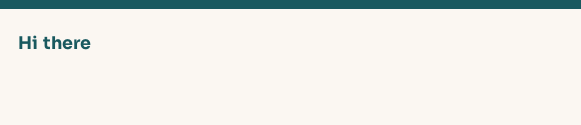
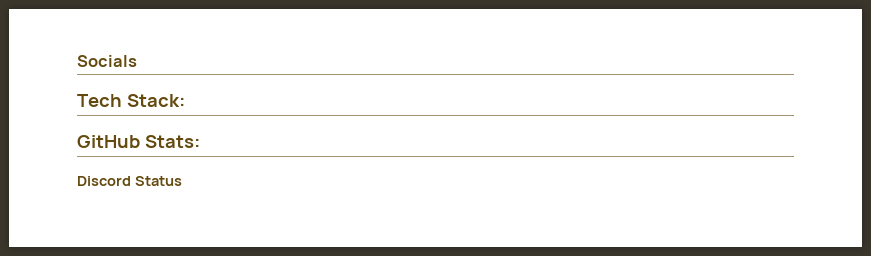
[18,35,91,50] Hi there -> [77,55,137,67] [77,94,185,107] [77,135,200,148] [77,176,182,186] Socials // Tech Stack: // GitHub Stats: // Discord Status

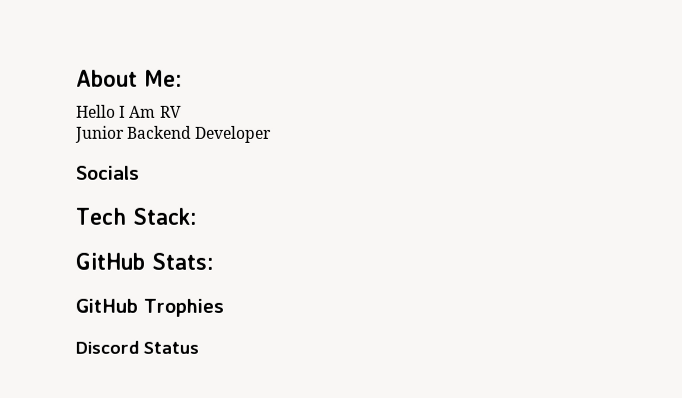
(77, 61) none -> [76,69,183,87] [76,104,182,118] [75,125,273,143] About Me: // Hello I Am RV // Junior Backend Developer //
(200, 141) none -> [75,298,224,317] // GitHub Trophies

